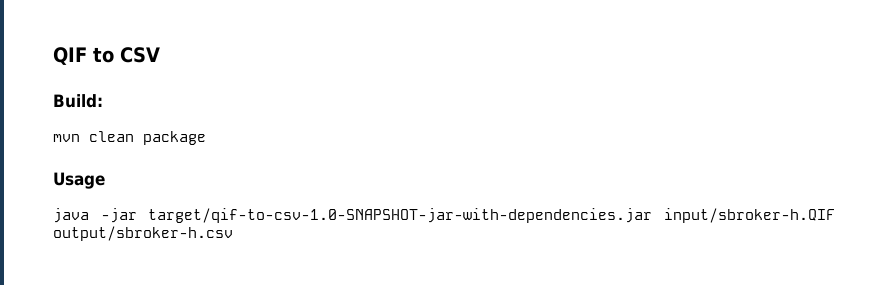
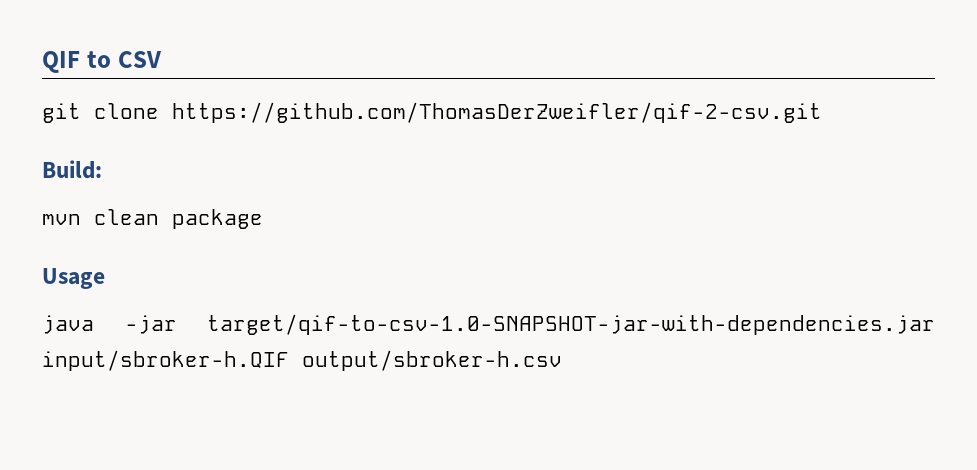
(160, 55) none -> [42,102,822,123] // git clone https://github.com/ThomasDerZweifler/qif-2-csv.git

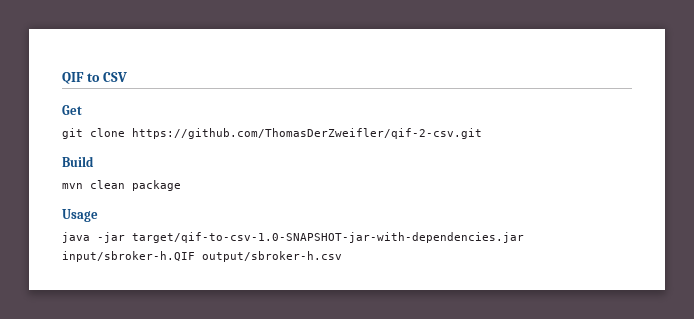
(162, 59) none -> [62,105,82,115] // Get
[42,160,102,179] Build: -> [62,156,94,167] Build

